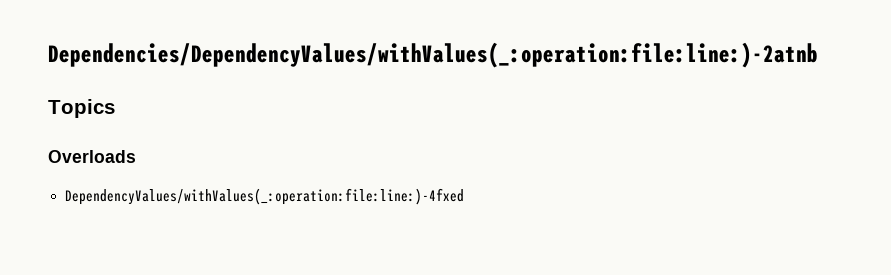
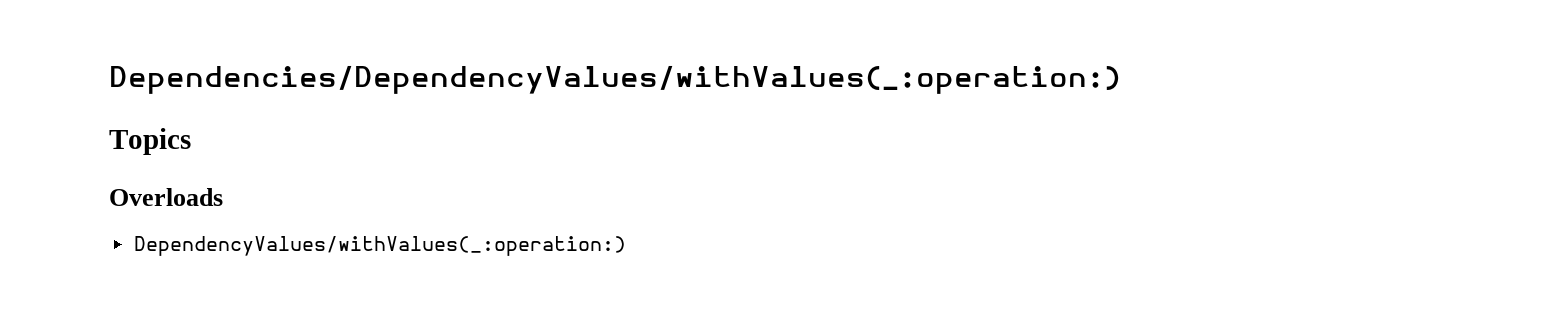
[48,42,818,68] Dependencies/DependencyValues/withValues(_:operation:file:line:)-2atnb -> [109,65,1121,94] Dependencies/DependencyValues/withValues(_:operation:)
[65,188,465,205] DependencyValues/withValues(_:operation:file:line:)-4fxed -> [134,236,627,256] DependencyValues/withValues(_:operation:)

